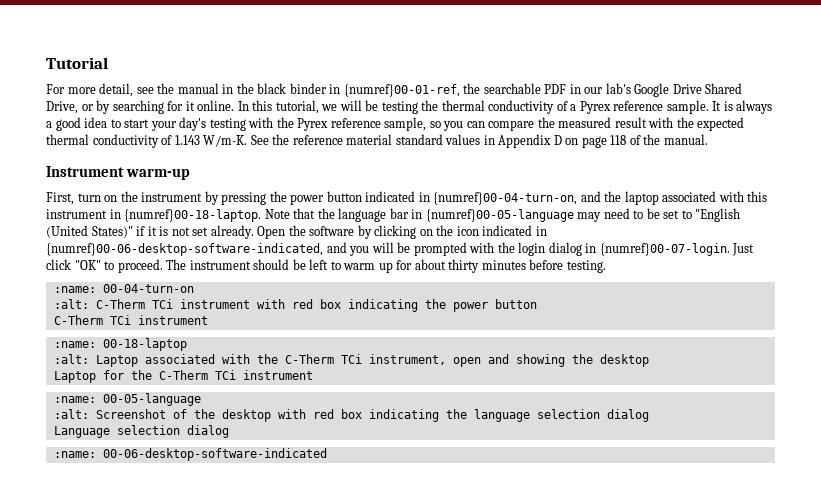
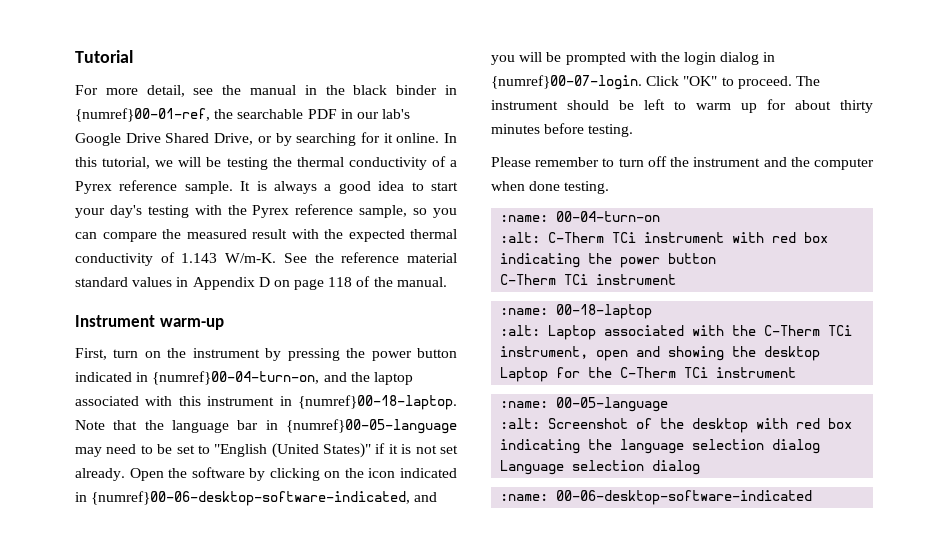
[732,243,755,256] [46,259,71,270] Just click -> [646,76,680,86] Click
(606, 266) none -> [491,156,874,170] [491,181,610,194] // Please remember to turn off the instrument and the computer when done testing.

